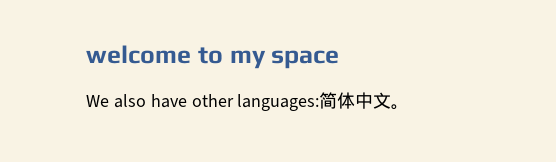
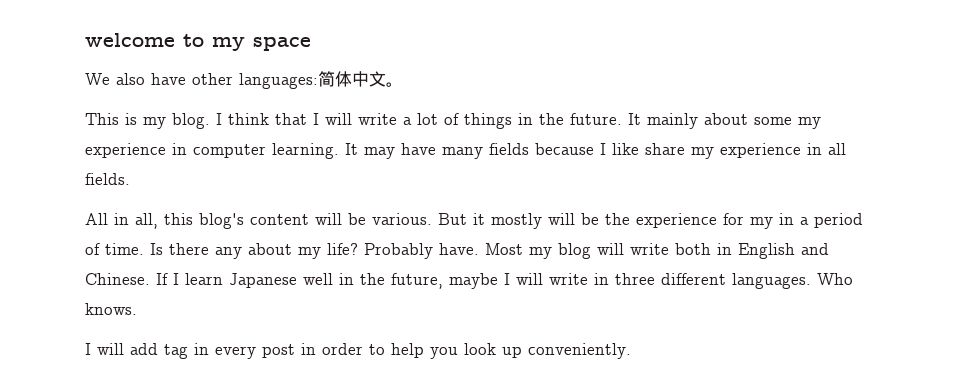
(410, 107) none -> [85,113,821,129] [85,143,846,159] [85,173,130,185] [85,213,863,229] [85,243,829,259] [85,273,853,289] [85,303,137,315] [85,343,631,359] // This is my blog. I think that I will write a lot of things in the future. It mainly about some my experience in computer learning. It may have many fields because I like share my experience in all fields. // All in all, this blog's content will be various. But it mostly will be the experience for my in a period of time. Is there any about my life? Probably have. Most my blog will write both in English and Chinese. If I learn Japanese well in the future, maybe I will write in three different languages. Who knows. // I will add tag in every post in order to help you look up conveniently.

